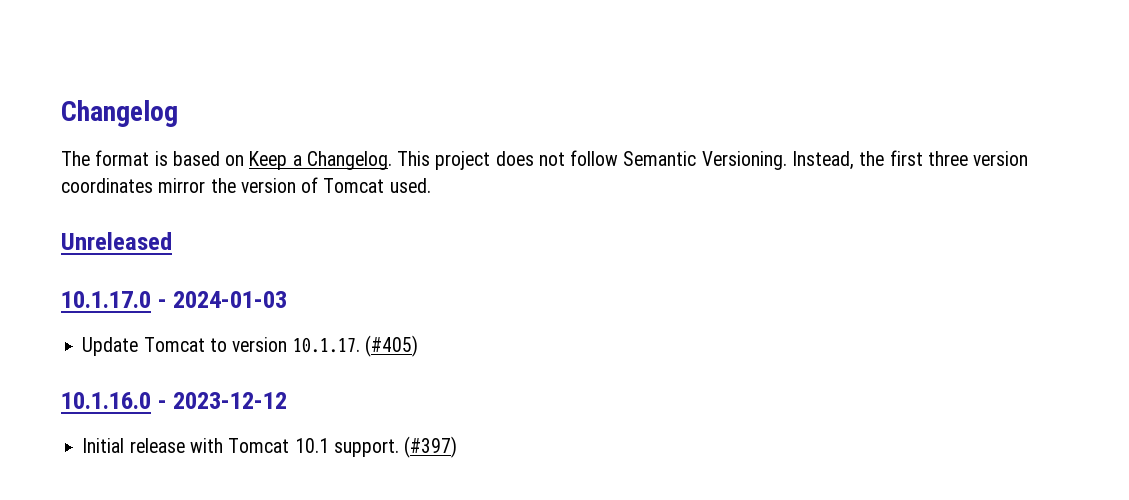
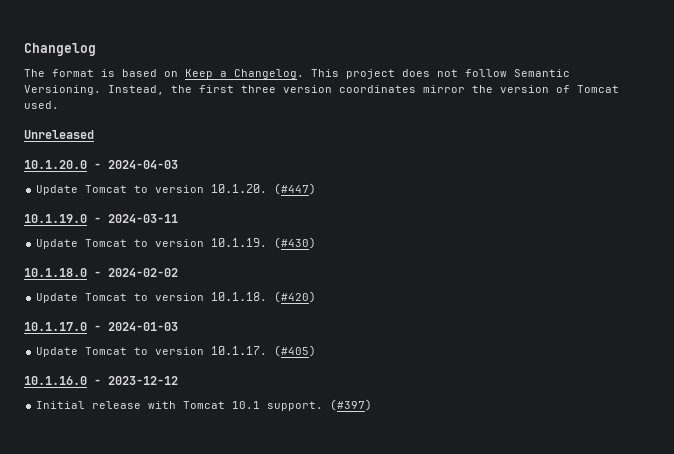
(172, 241) none -> [24,160,178,169] [36,183,317,195] [24,214,178,223] [36,237,317,249] [24,268,178,277] [36,291,317,303] // 10.1.20.0 - 2024-04-03 // Update Tomcat to version 10.1.20. (#447) // 10.1.19.0 - 2024-03-11 // Update Tomcat to version 10.1.19. (#430) // 10.1.18.0 - 2024-02-02 // Update Tomcat to version 10.1.18. (#420)

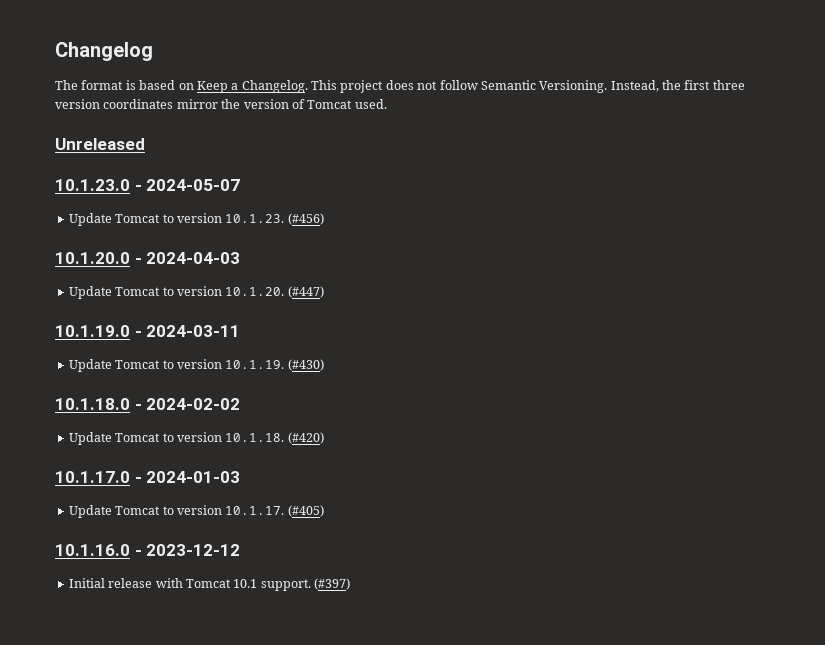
(94, 134) none -> [55,179,241,191] [68,213,324,226] // 10.1.23.0 - 2024-05-07 // Update Tomcat to version 10.1.23. (#456)

